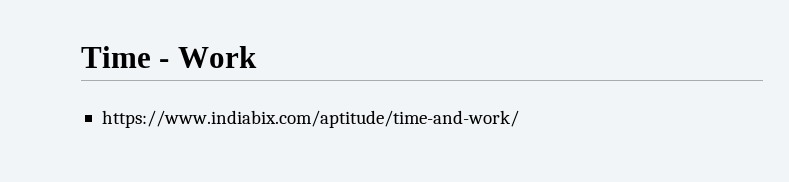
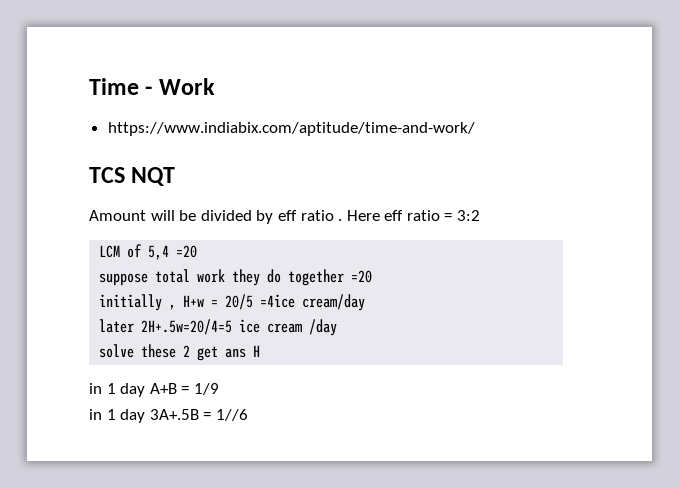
(519, 119) none -> [89,167,176,186] [89,210,481,224] [99,244,198,260] [99,269,373,286] [99,294,366,311] [99,319,338,336] [99,344,261,361] [89,383,219,397] [89,409,248,423] // TCS NQT // Amount will be divided by eff ratio . Here eff ratio = 3:2 // LCM of 5,4 =20 // suppose total work they do together =20 // initially , H+w = 20/5 =4ice cream/day // later 2H+.5w=20/4=5 ice cream /day // solve these 2 get ans H // in 1 day A+B = 1/9 // in 1 day 3A+.5B = 1//6

